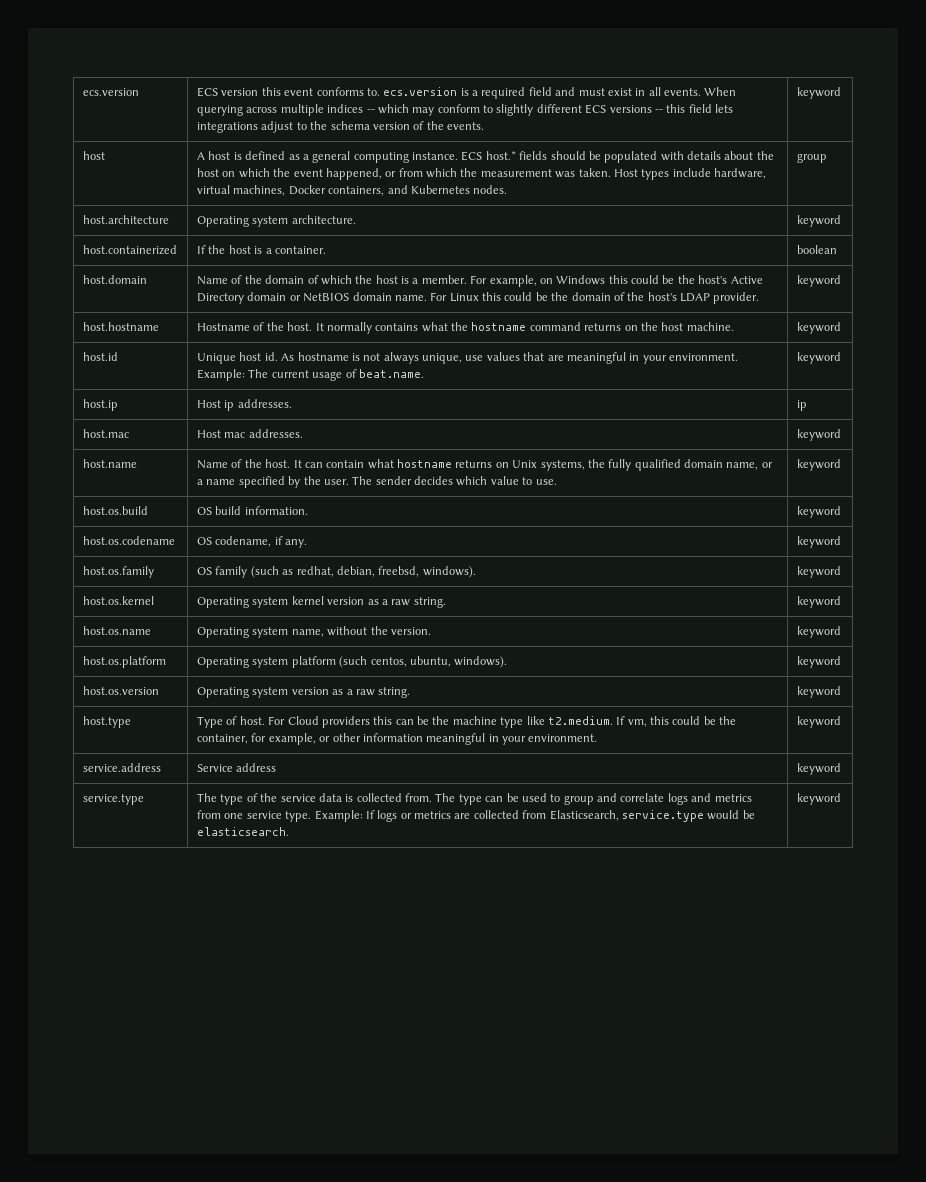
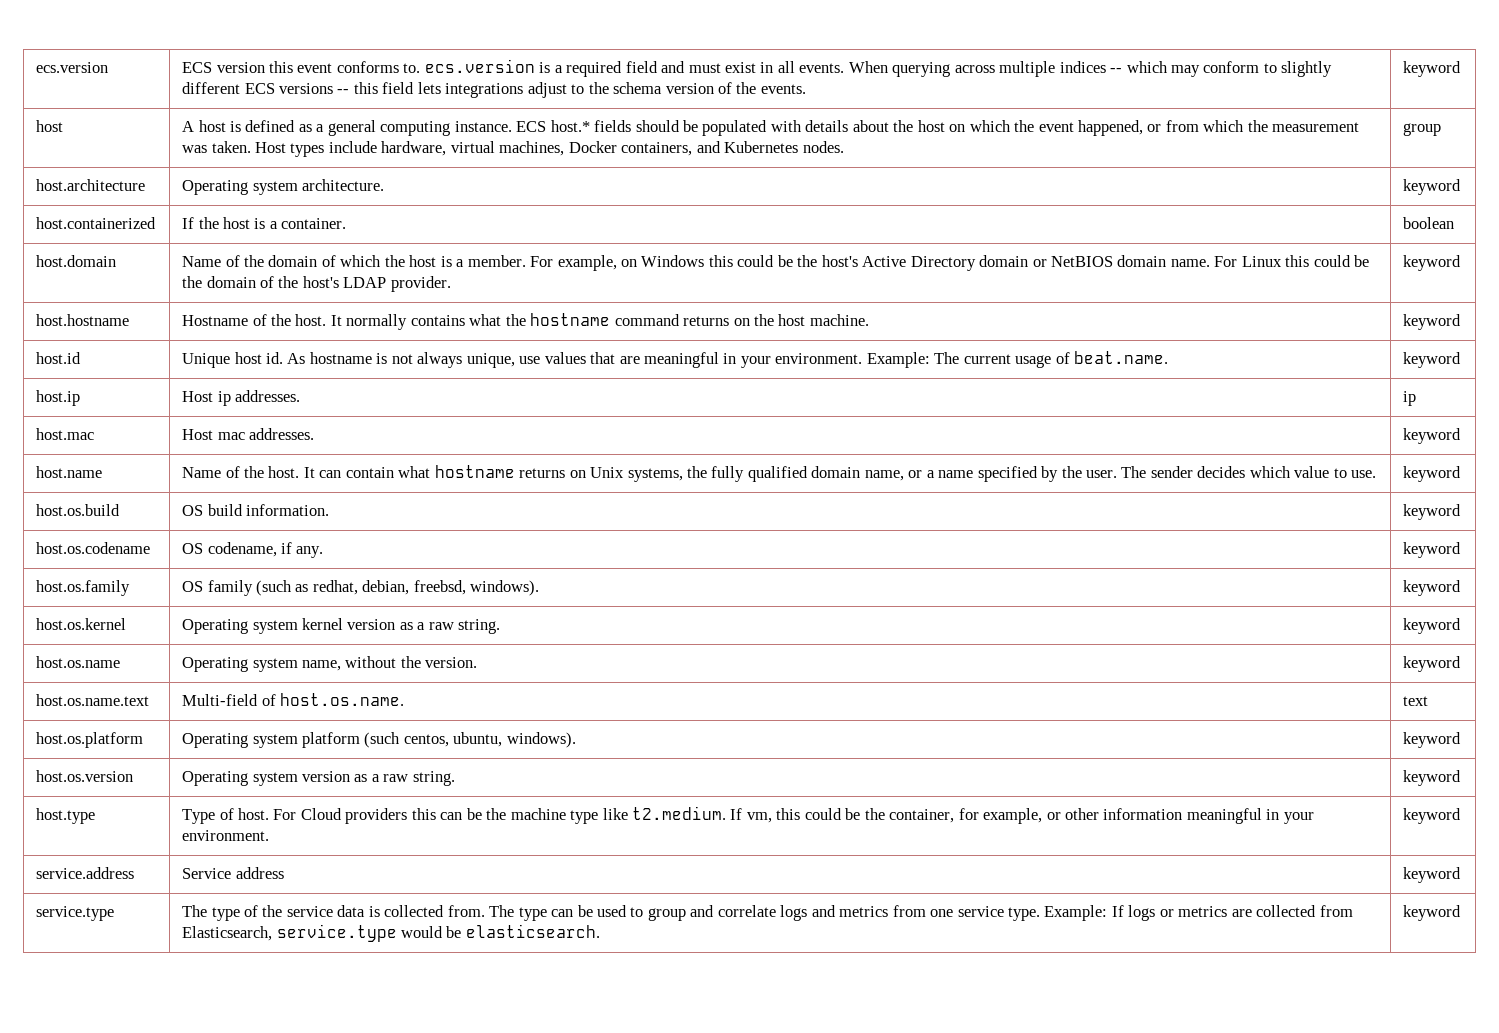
(841, 632) none -> [36,694,150,706] [182,693,405,706] [1403,696,1429,706] // host.os.name.text | Multi-field of host.os.name. | text

